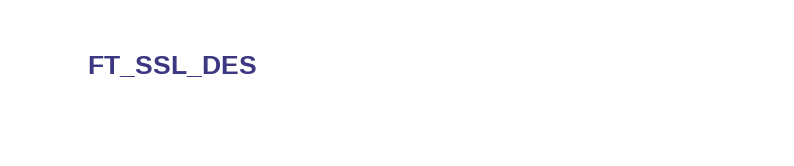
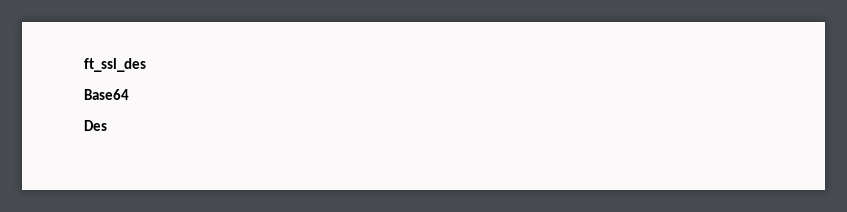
[88,56,257,77] FT_SSL_DES -> [84,58,146,72] [84,89,129,100] [84,120,107,131] ft_ssl_des // Base64 // Des

